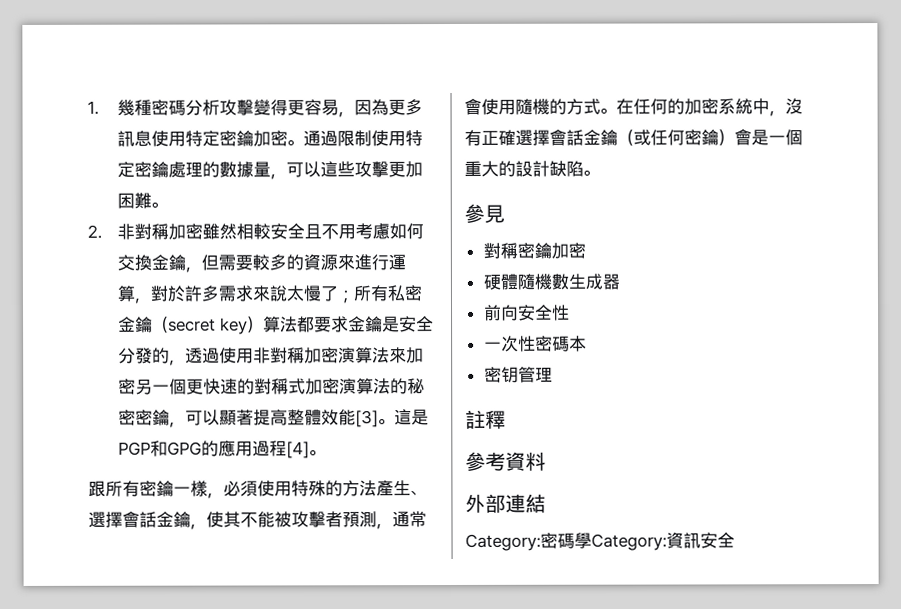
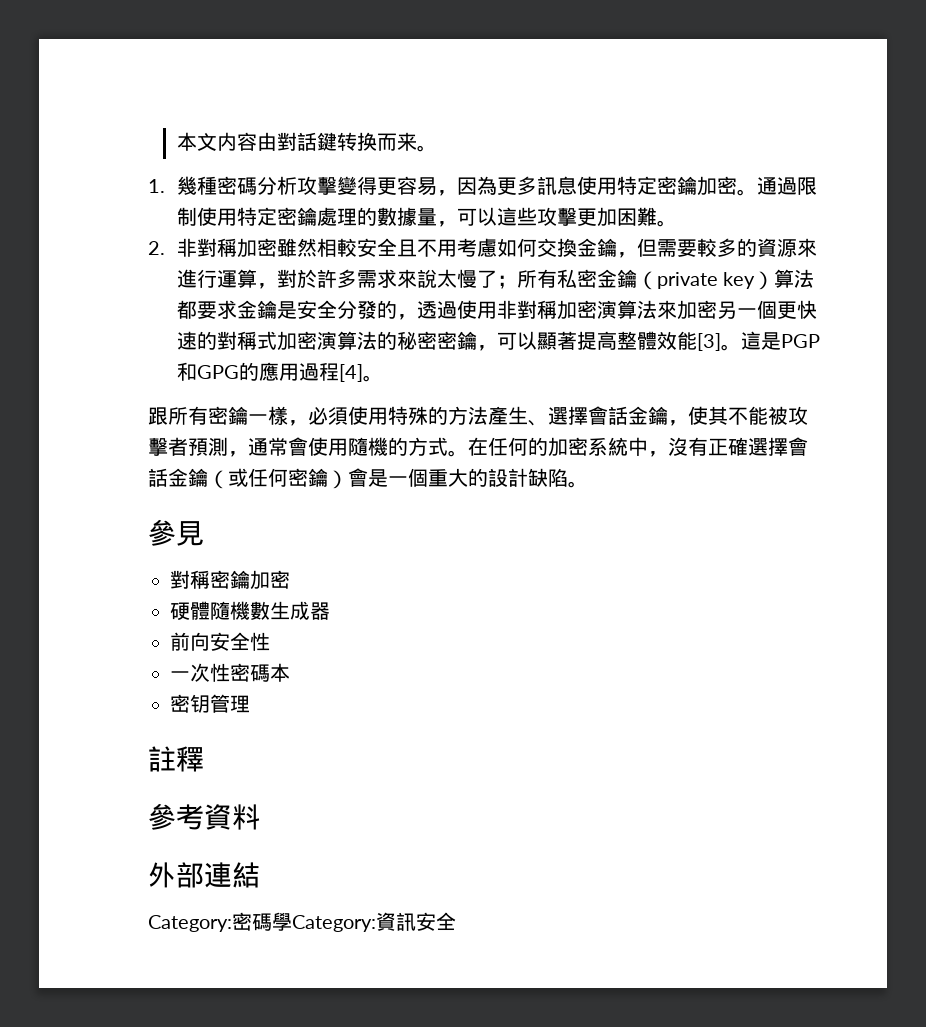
(87, 107) none -> [176,132,437,152] 本文内容由對話鍵转换而来。 //
[168,318,217,332] secret -> [656,272,718,289] private

